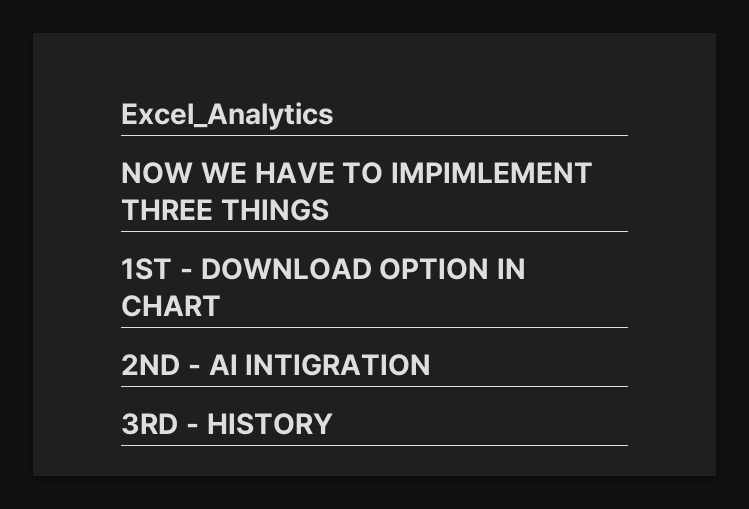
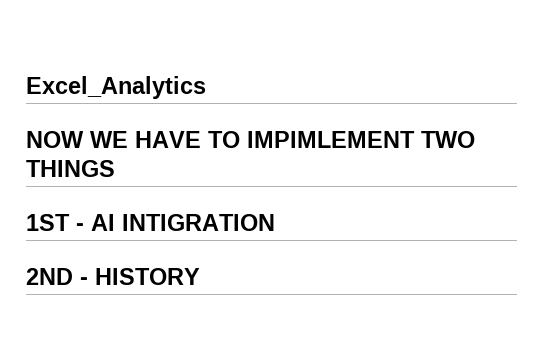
[121,199,213,220] THREE -> [421,131,475,148] TWO
[200,258,527,280] [121,295,221,317] [121,354,432,376] [121,413,178,435] DOWNLOAD OPTION IN CHART // 2ND - AI INTIGRATION // 3RD -> [91,214,275,231] [26,268,73,285] AI INTIGRATION // 2ND

